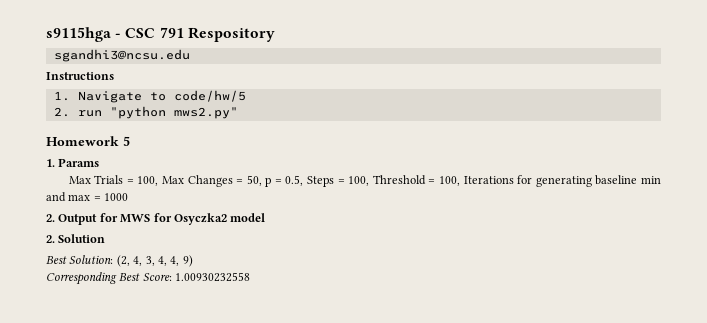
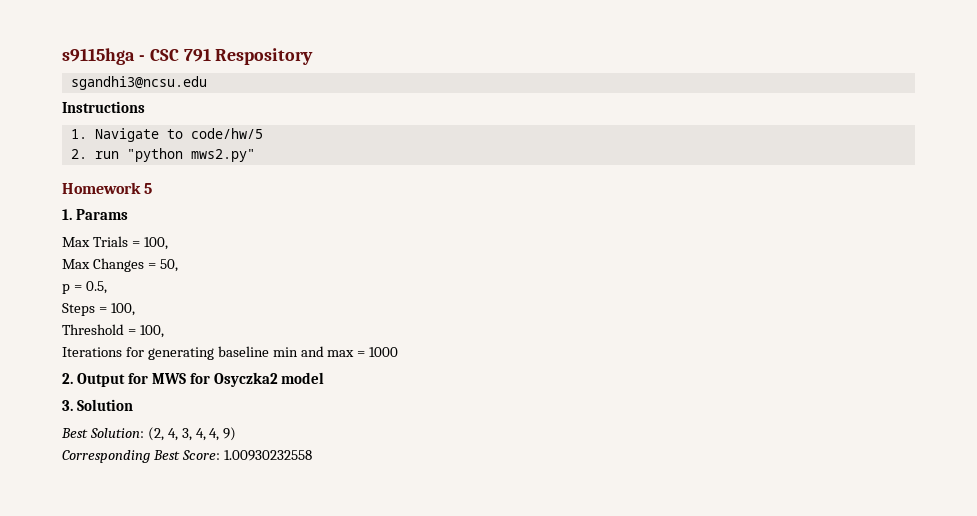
(159, 181) none -> (168, 243) //
(262, 180) none -> (178, 265) //
(304, 180) none -> (107, 287) //
(370, 181) none -> (135, 309) //
(461, 181) none -> (164, 331) //
[46,235,55,243] 2. -> [62,400,73,411] 3.

